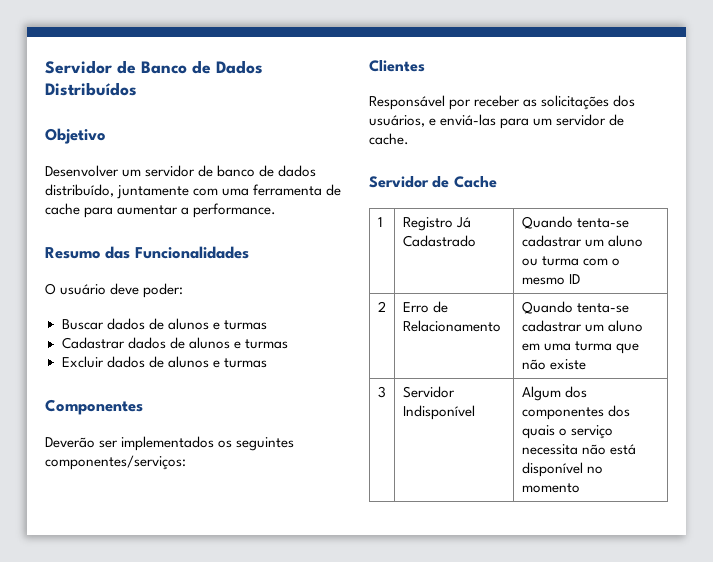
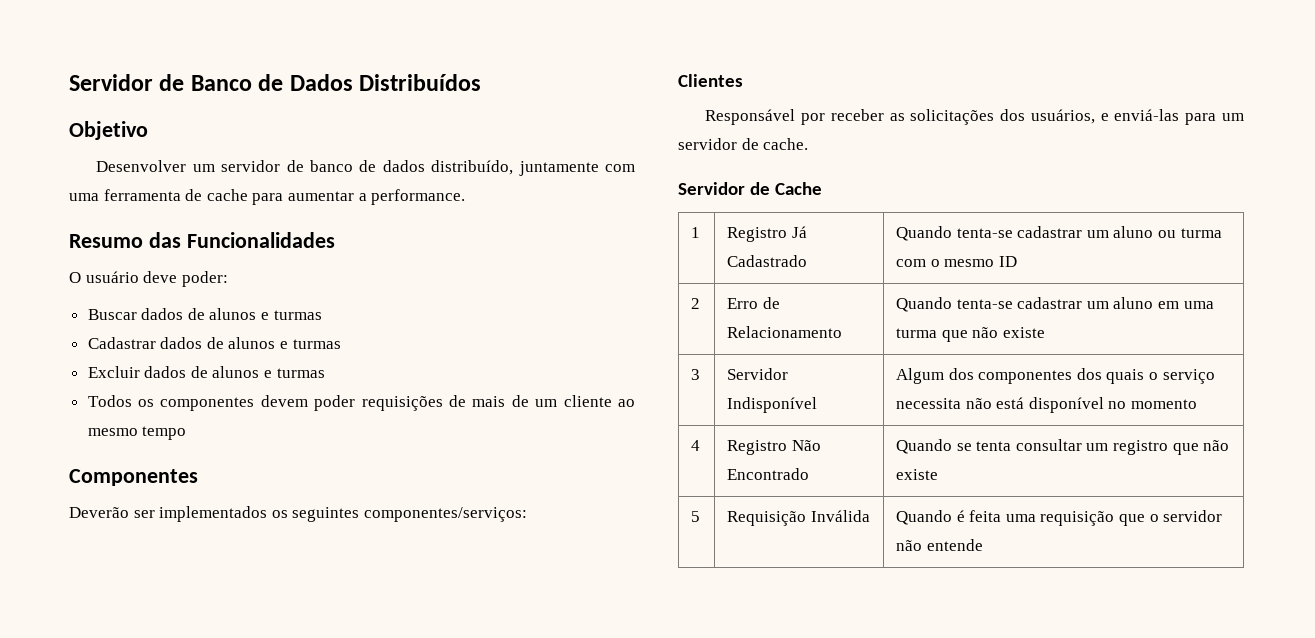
(267, 363) none -> [87,395,635,411] [87,426,187,440] // Todos os componentes devem poder requisições de mais de um cliente ao mesmo tempo
(580, 488) none -> [691,440,701,451] [727,440,821,455] [727,468,810,480] [896,439,1230,455] [896,469,939,480] [691,511,701,522] [727,510,870,526] [896,510,1223,526] [896,539,983,551] // 4 | Registro Não Encontrado | Quando se tenta consultar um registro que não existe // 5 | Requisição Inválida | Quando é feita uma requisição que o servidor não entende

